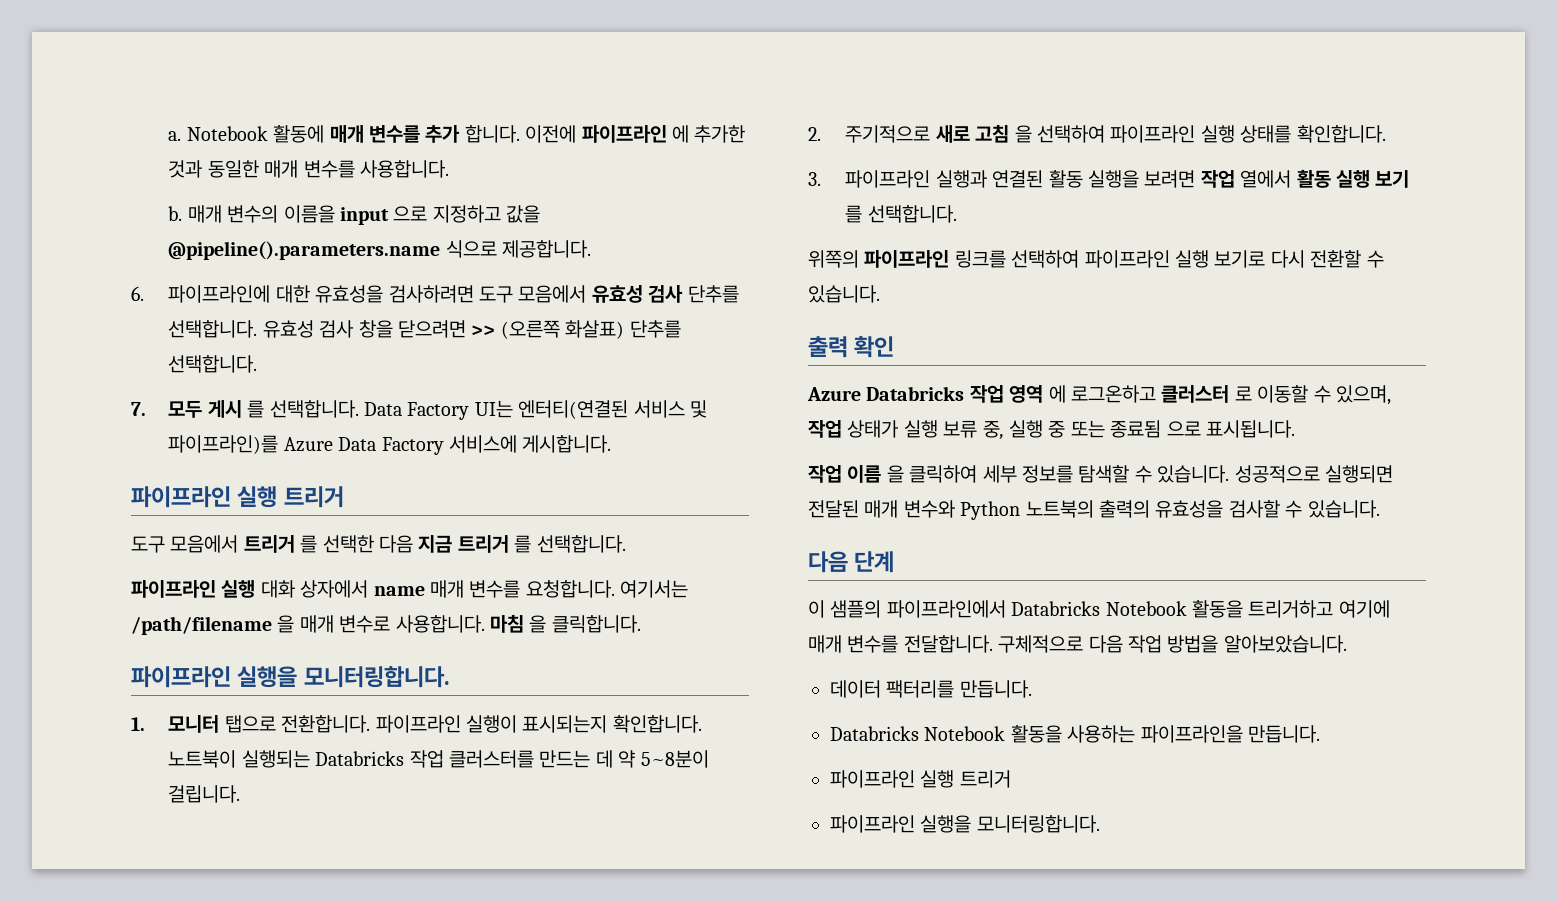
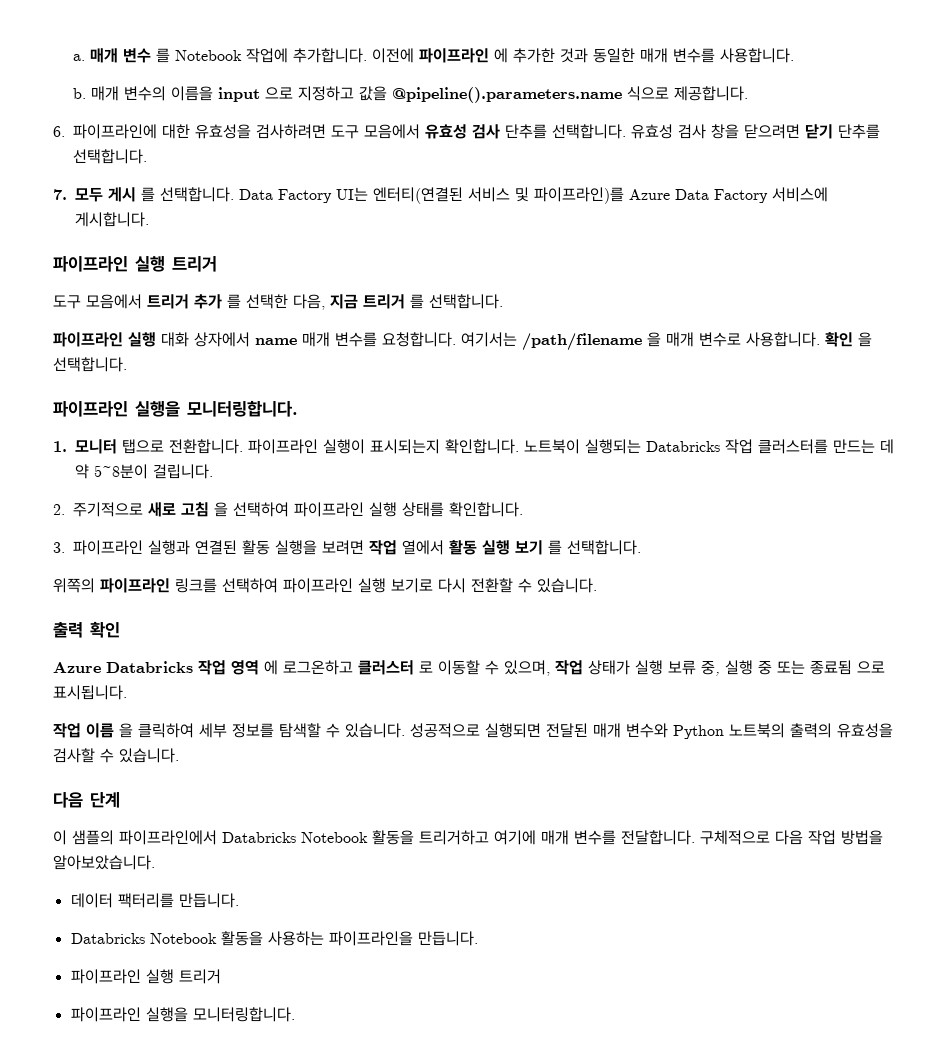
[186,125,520,143] Notebook 활동에 매개 변수를 추가 합니다. -> [90,48,368,63] 매개 변수 를 Notebook 작업에 추가합니다.
[471,320,625,339] >> (오른쪽 화살표) -> [805,124,834,139] 닫기
(295, 544) none -> [194,294,222,309] 추가
[379,535,413,553] 다음 -> [293,294,325,310] 다음,
[490,614,641,633] 마침 을 클릭합니다. -> [825,332,872,347] [53,357,127,372] 확인 을 선택합니다.

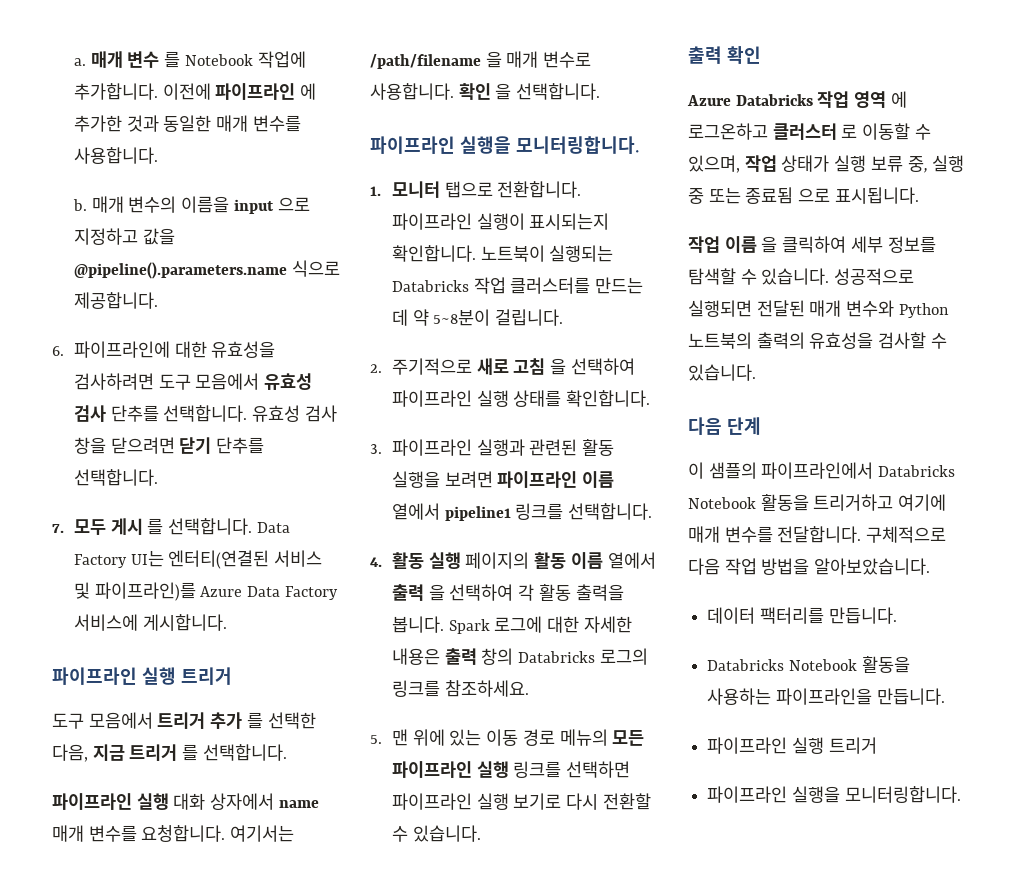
[195,540,238,555] 연결된 -> [529,439,578,456] 관련된
[369,540,642,555] [53,578,278,593] 작업 열에서 활동 실행 보기 를 선택합니다. // 위쪽의 파이프라인 링크를 선택하여 -> [497,471,615,488] [392,503,653,521] [370,552,656,569] [392,584,624,601] [392,616,632,634] [392,648,648,665] [392,680,529,697] [370,729,645,746] [392,761,631,778] 파이프라인 이름 열에서 pipeline1 링크를 선택합니다. // 4. 활동 실행 페이지의 활동 이름 열에서 출력 을 선택하여 각 활동 출력을 봅니다. Spark 로그에 대한 자세한 내용은 출력 창의 Databricks 로그의 링크를 참조하세요. // 5. 맨 위에 있는 이동 경로 메뉴의 모든 파이프라인 실행 링크를 선택하면

